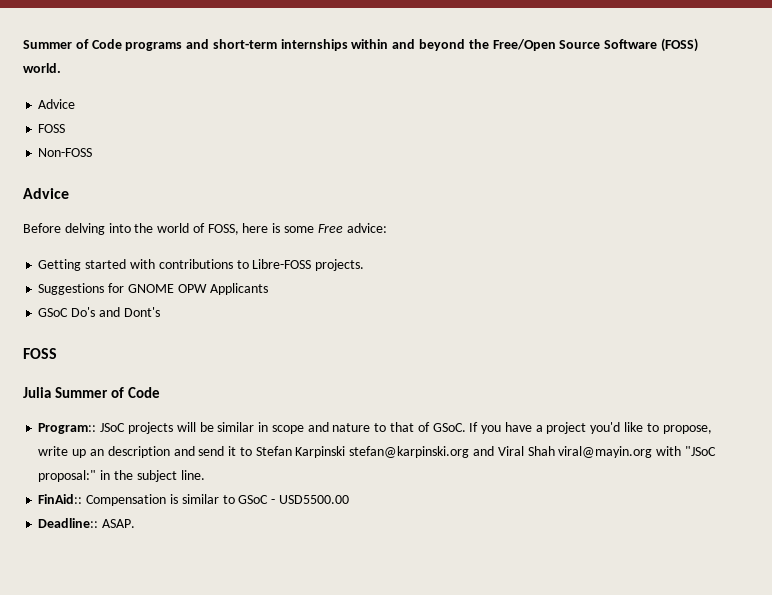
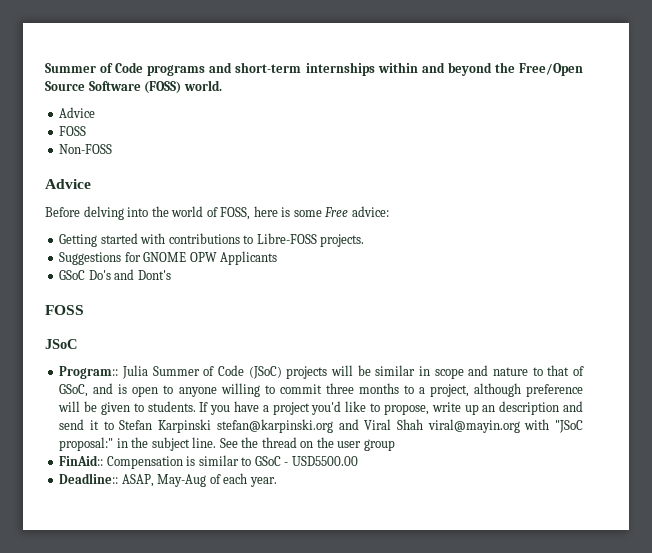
(57, 353) none -> [45,339,77,349] [59,366,119,379] JSoC // Program::
[38,423,126,434] // Program:: JSoC -> [248,366,282,379] (JSoC)
[432,423,466,432] GSoC. -> [59,383,584,397] [58,401,196,415] GSoC, and is open to anyone willing to commit three months to a project, although preference will be given to students.
(205, 475) none -> [219,437,395,451] See the thread on the user group
[102,519,136,528] ASAP. -> [121,473,277,487] ASAP, May-Aug of each year.

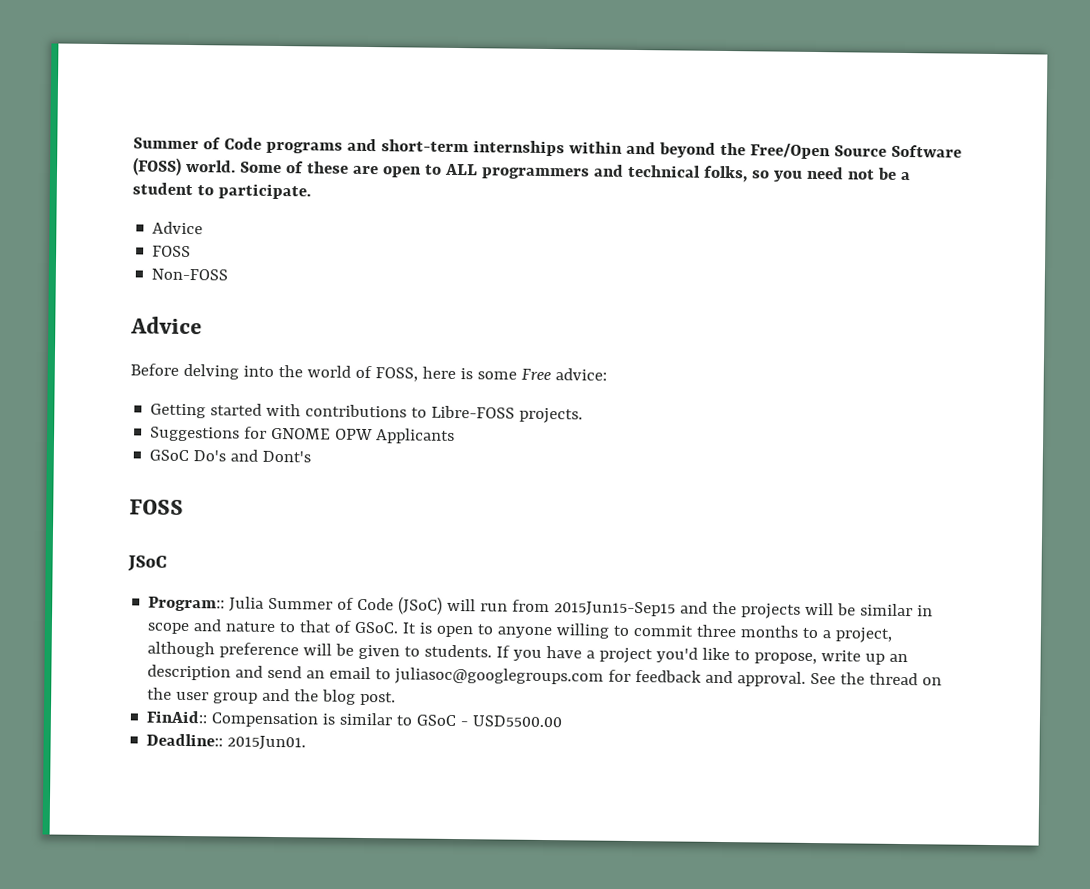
(222, 85) none -> [239,161,911,183] [132,182,311,200] Some of these are open to ALL programmers and technical folks, so you need not be a student to participate.
(282, 372) none -> [447,598,738,617] will run from 2015Jun15-Sep15 and the
[59,383,114,397] GSoC, and -> [354,621,418,634] GSoC. It
[90,419,583,433] [59,437,217,451] it to Stefan Karpinski stefan@karpinski.org and Viral Shah viral@mayin.org with "JSoC proposal:" in the subject line. -> [306,666,807,687] an email to juliasoc@googlegroups.com for feedback and approval.
(395, 445) none -> [262,688,397,706] and the blog post.
[121,473,277,487] ASAP, May-Aug of each year. -> [227,735,307,751] 2015Jun01.

